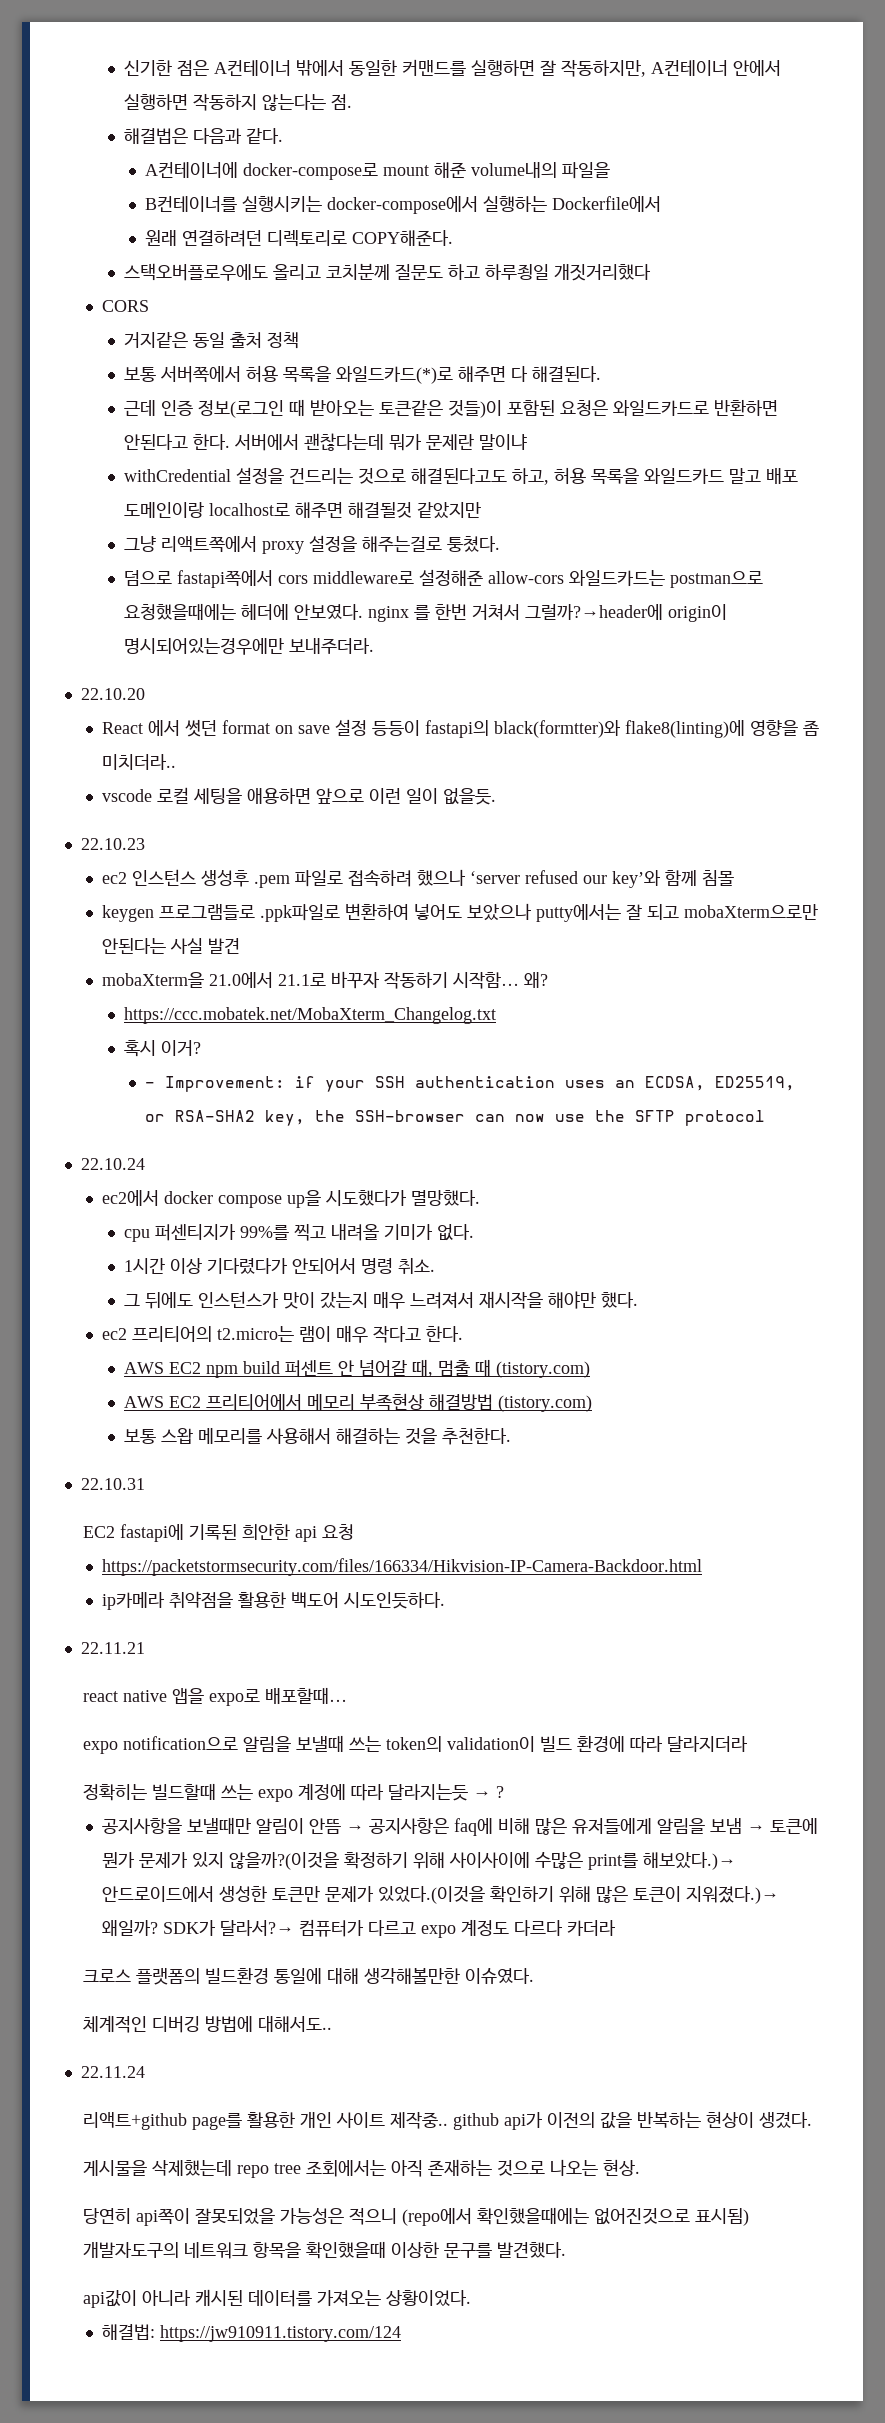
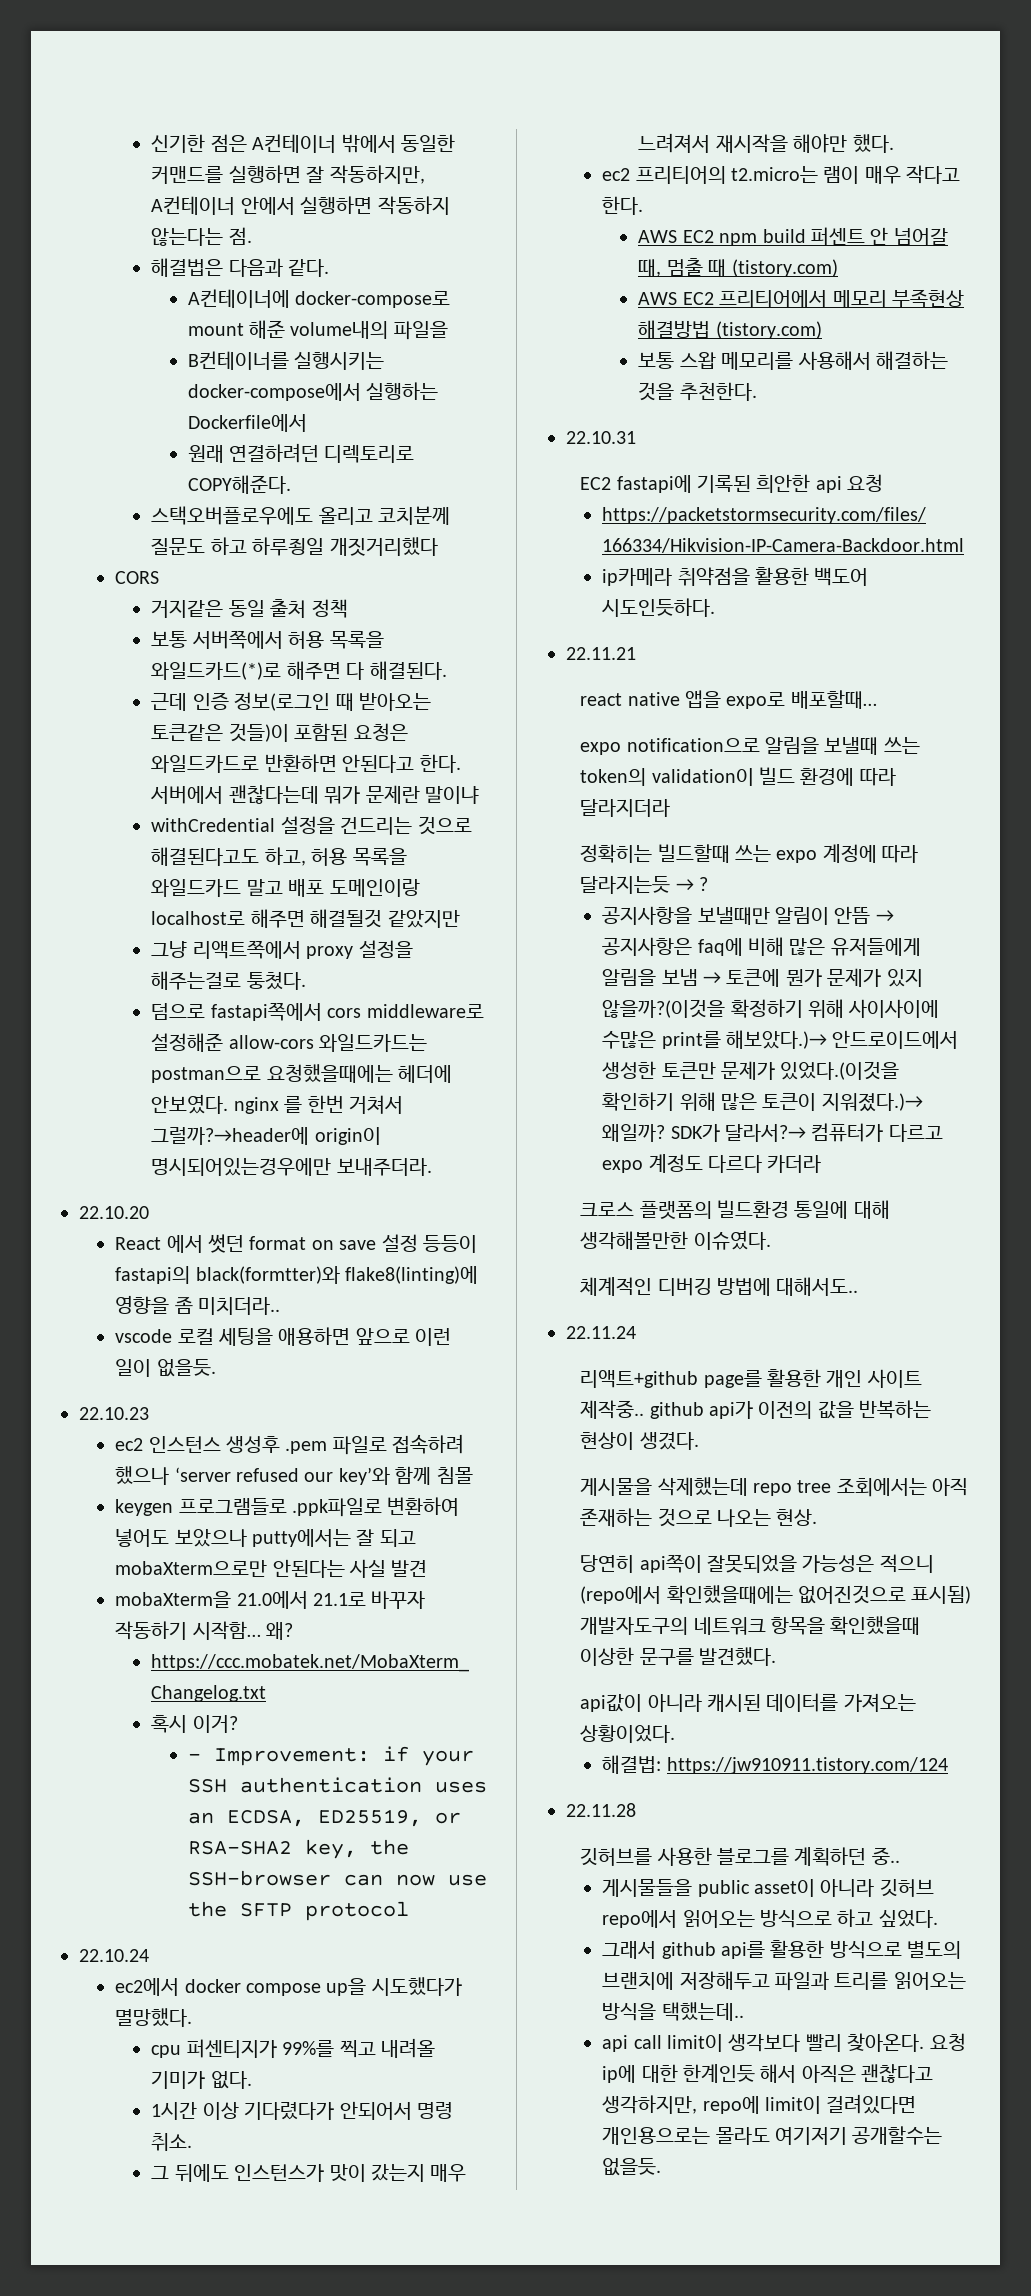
(402, 2333) none -> [566,1803,636,1817] [580,1847,900,1866] [602,1879,934,1897] [602,1909,938,1928] [602,1940,962,1959] [602,1971,966,1991] [602,2002,744,2021] [602,2033,966,2052] [602,2064,934,2083] [602,2094,917,2114] [602,2126,943,2145] [602,2158,662,2176] // 22.11.28 // 깃허브를 사용한 블로그를 계획하던 중.. // 게시물들을 public asset이 아니라 깃허브 repo에서 읽어오는 방식으로 하고 싶었다. // 그래서 github api를 활용한 방식으로 별도의 브랜치에 저장해두고 파일과 트리를 읽어오는 방식을 택했는데.. // api call limit이 생각보다 빨리 찾아온다. 요청 ip에 대한 한계인듯 해서 아직은 괜찮다고 생각하지만, repo에 limit이 걸려있다면 개인용으로는 몰라도 여기저기 공개할수는 없을듯.

